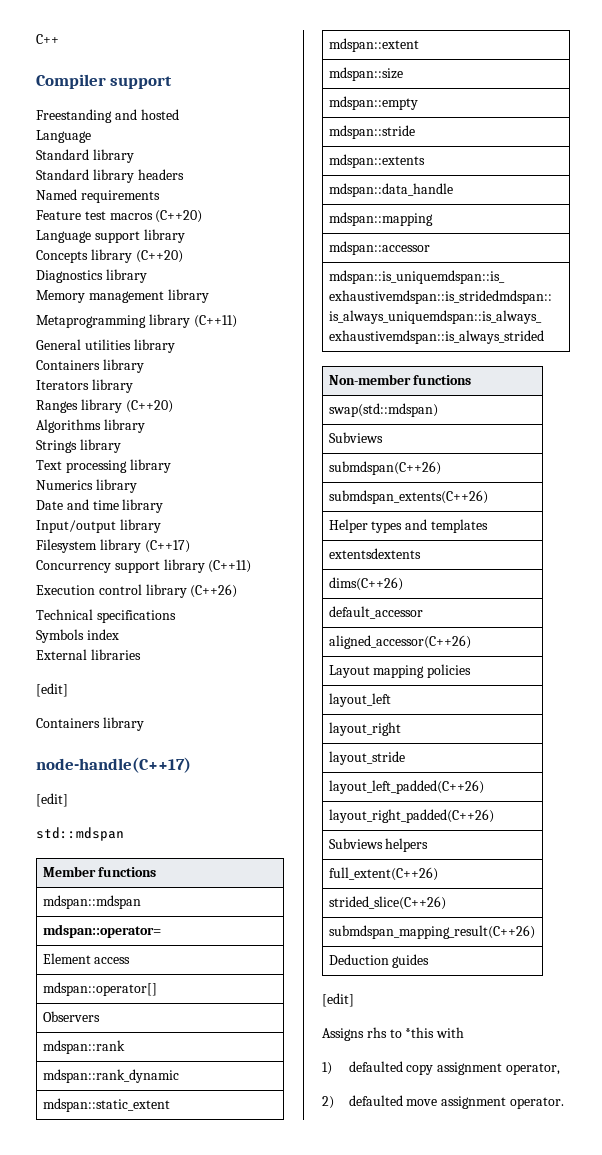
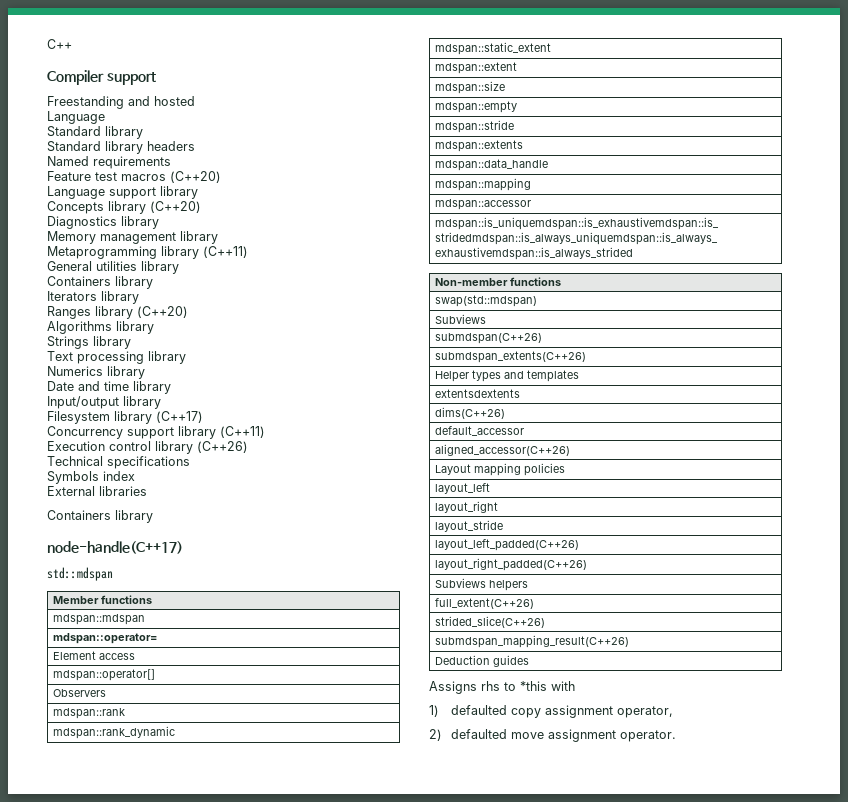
[36,683,68,697] // [edit] -> (147, 491) none
[36,793,68,807] // [edit] -> (183, 547) none
[322,993,354,1007] // [edit] -> (530, 661) none

